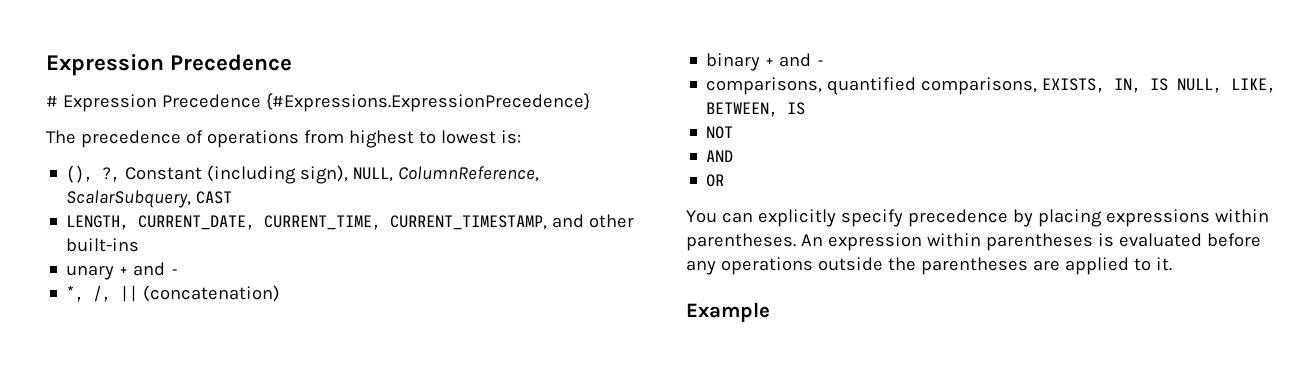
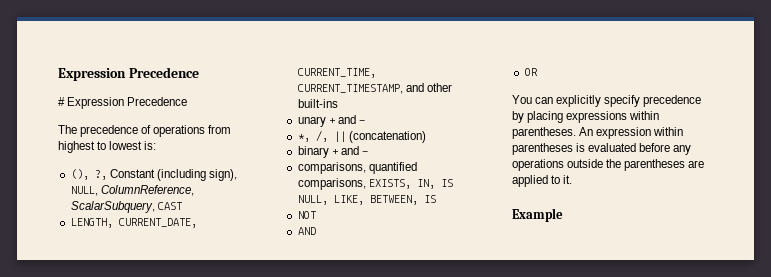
[265,93,590,112] {#Expressions.ExpressionPrecedence} -> (188, 101) none

